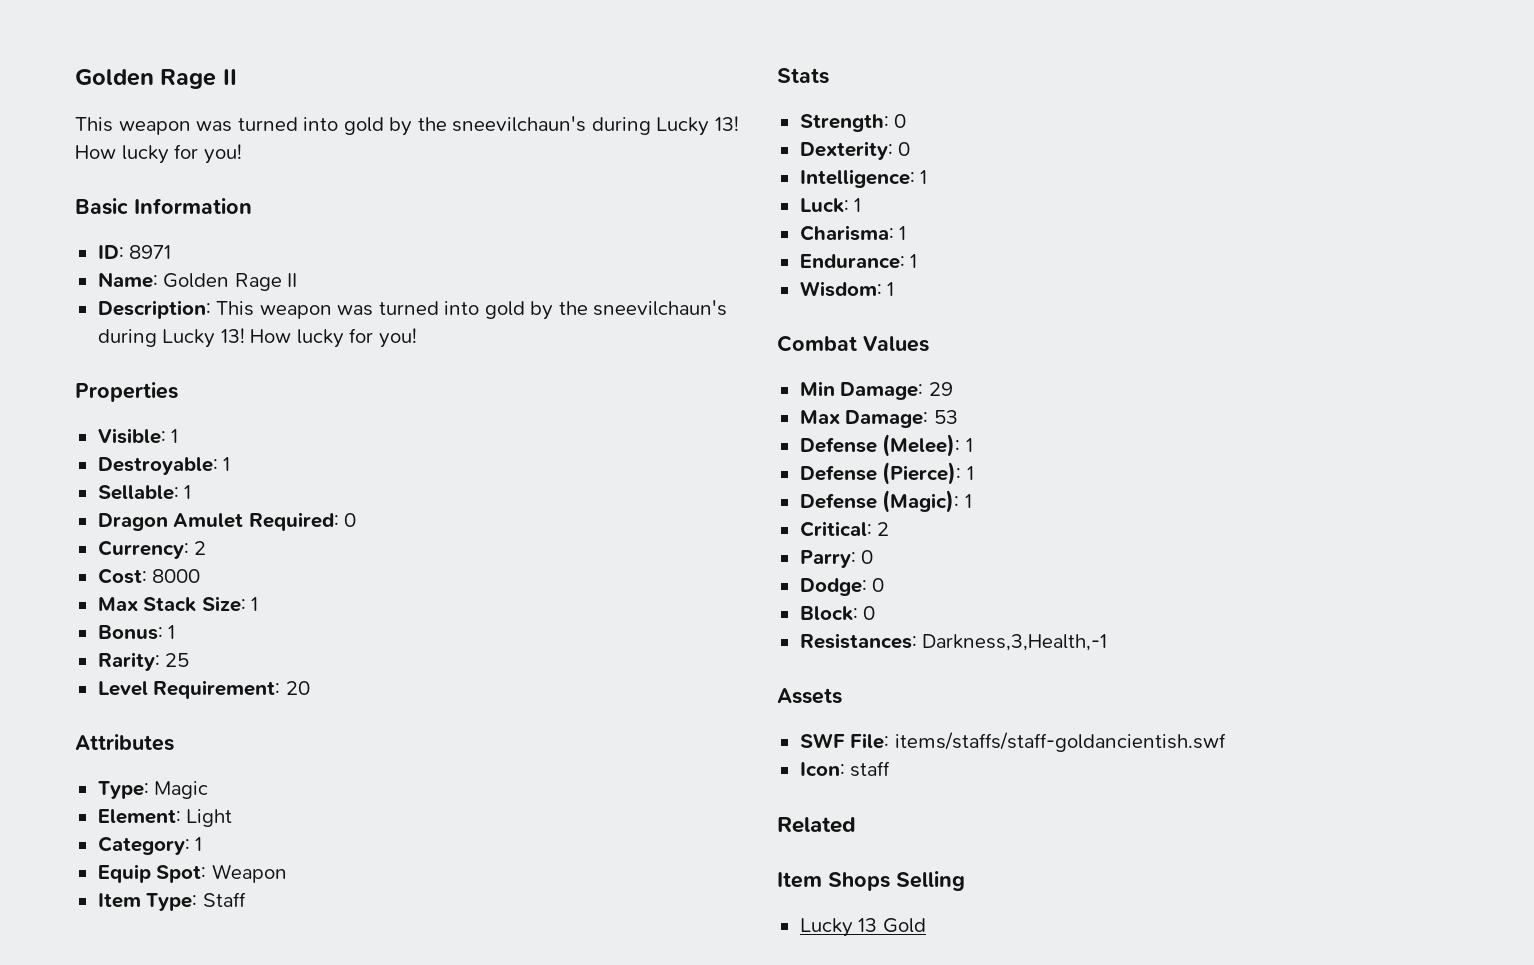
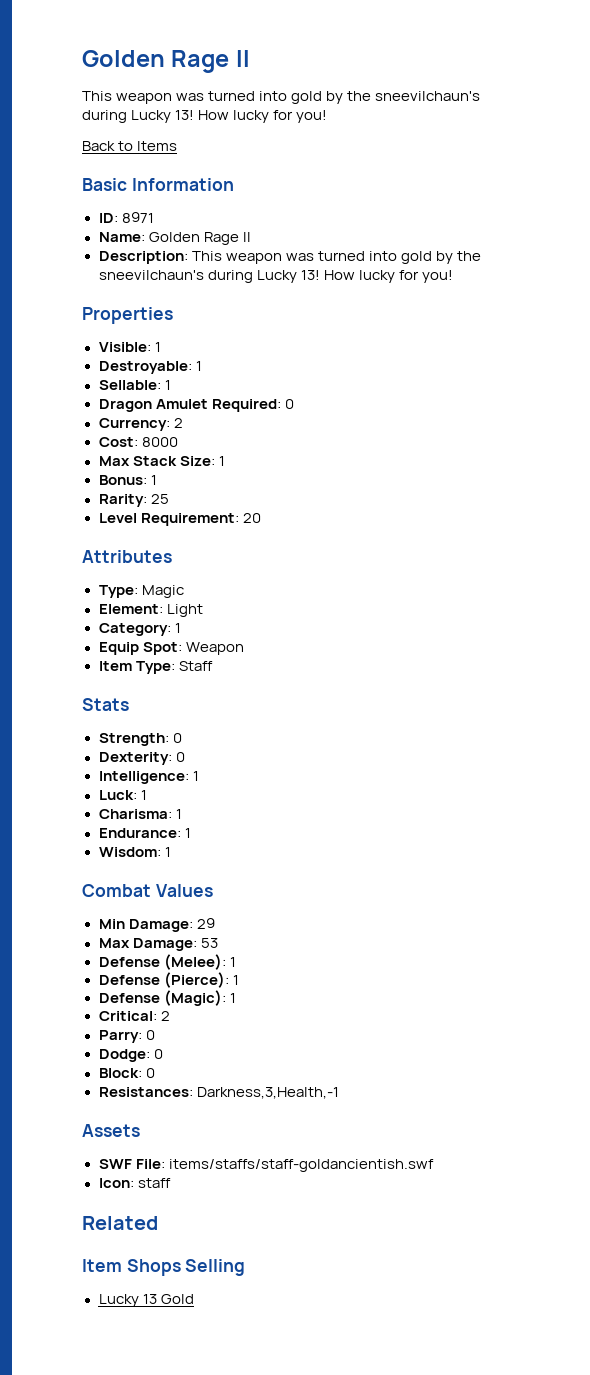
(242, 154) none -> [82,141,178,151] // Back to Items

